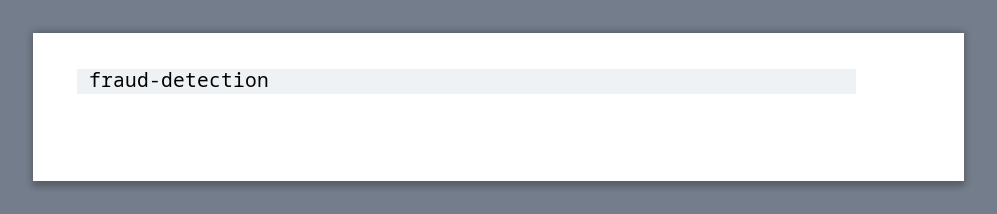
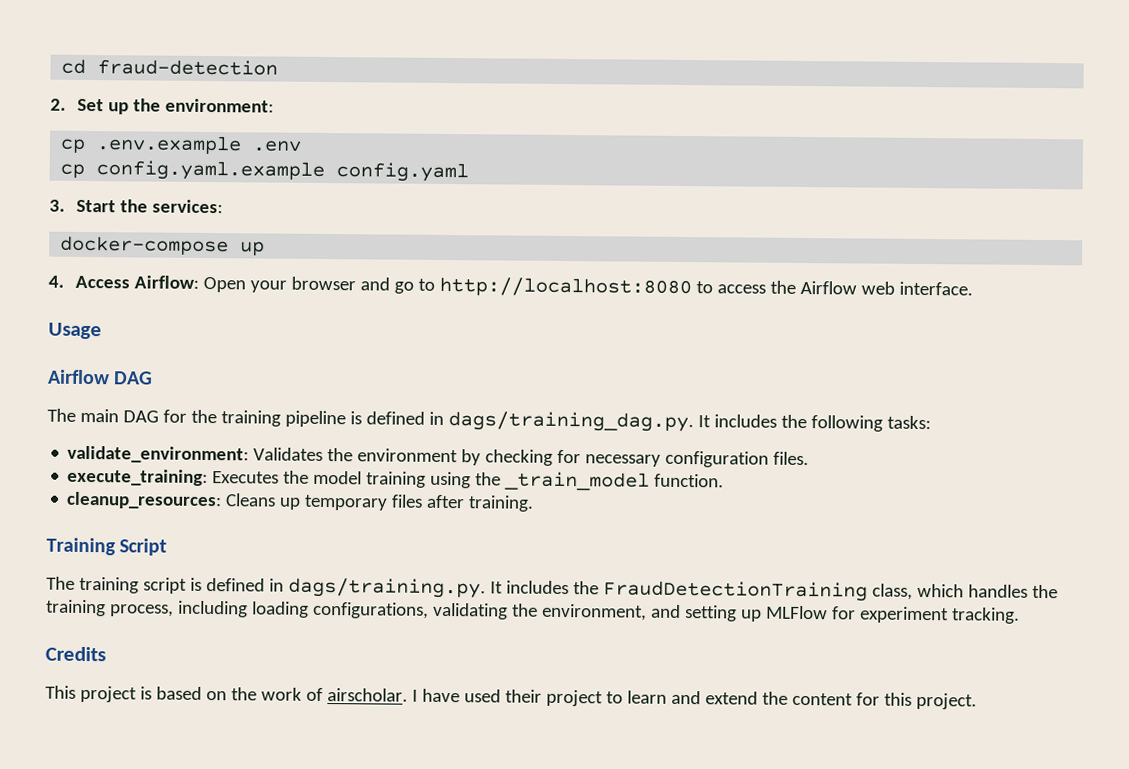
(89, 79) none -> [61,58,87,74] cd
(270, 79) none -> [50,98,275,115] [60,135,303,155] [60,160,470,183] [49,199,224,214] [60,235,266,256] [48,275,974,298] [48,322,102,340] [47,369,154,385] [47,408,931,433] [67,445,810,468] [67,468,725,491] [66,491,535,512] [46,537,168,556] [46,576,1058,602] [46,599,1020,624] [45,646,106,662] [45,685,977,710] // 2. Set up the environment: // cp .env.example .env // cp config.yaml.example config.yaml // 3. Start the services: // docker-compose up // 4. Access Airflow: Open your browser and go to http://localhost:8080 to access the Airflow web interface. // Usage // Airflow DAG // The main DAG for the training pipeline is defined in dags/training_dag.py. It includes the following tasks: // validate_environment: Validates the environment by checking for necessary configuration files. // execute_training: Executes the model training using the _train_model function. // cleanup_resources: Cleans up temporary files after training. // Training Script // The training script is defined in dags/training.py. It includes the FraudDetectionTraining class, which handles the training process, including loading configurations, validating the environment, and setting up MLFlow for experiment tracking. // Credits // This project is based on the work of airscholar. I have used their project to learn and extend the content for this project.

